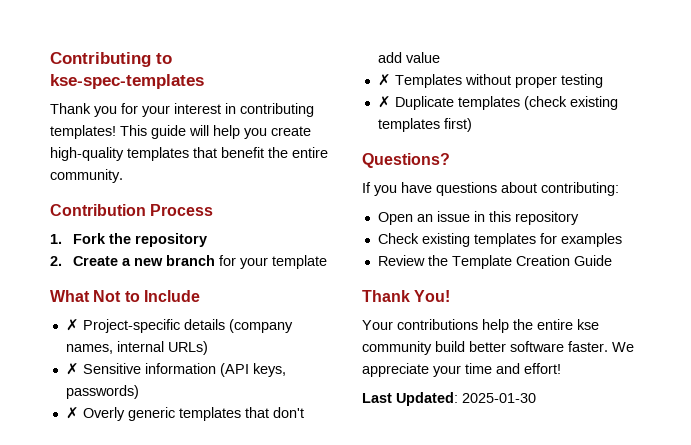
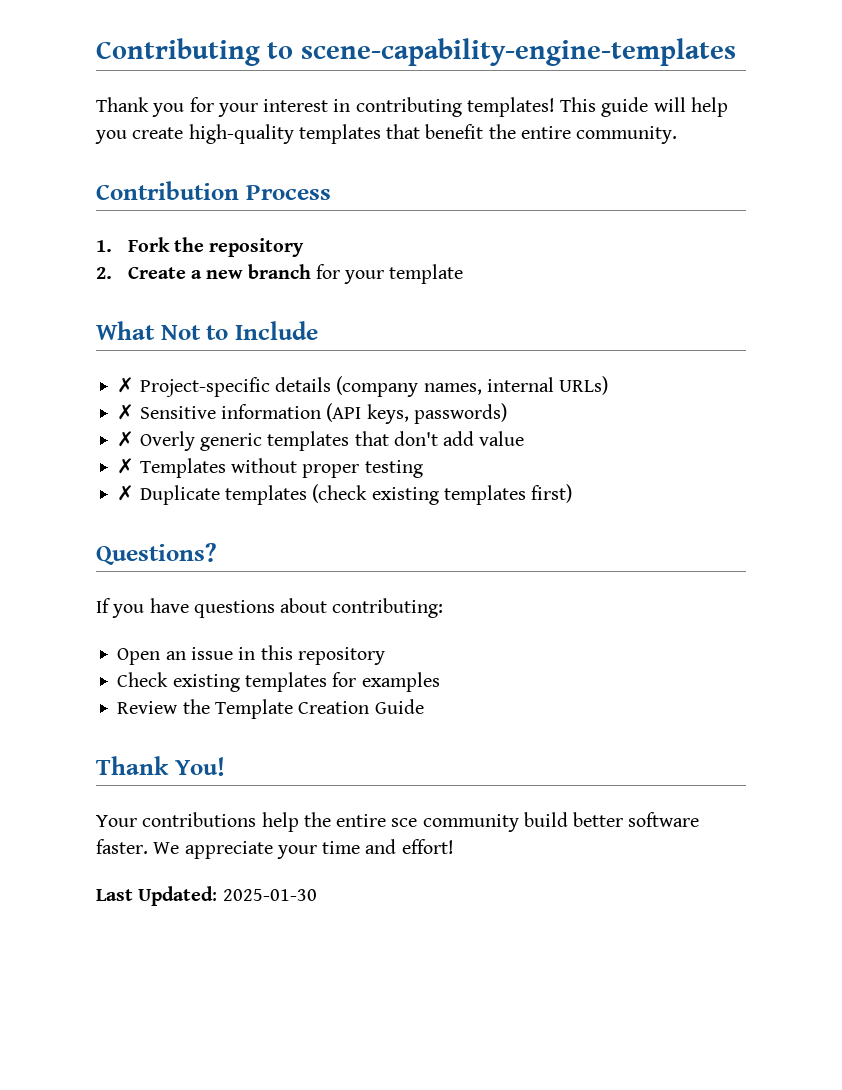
[50,74,204,89] kse-spec-templates -> [300,38,736,66] scene-capability-engine-templates
[577,319,599,330] kse -> [391,818,418,827] sce

